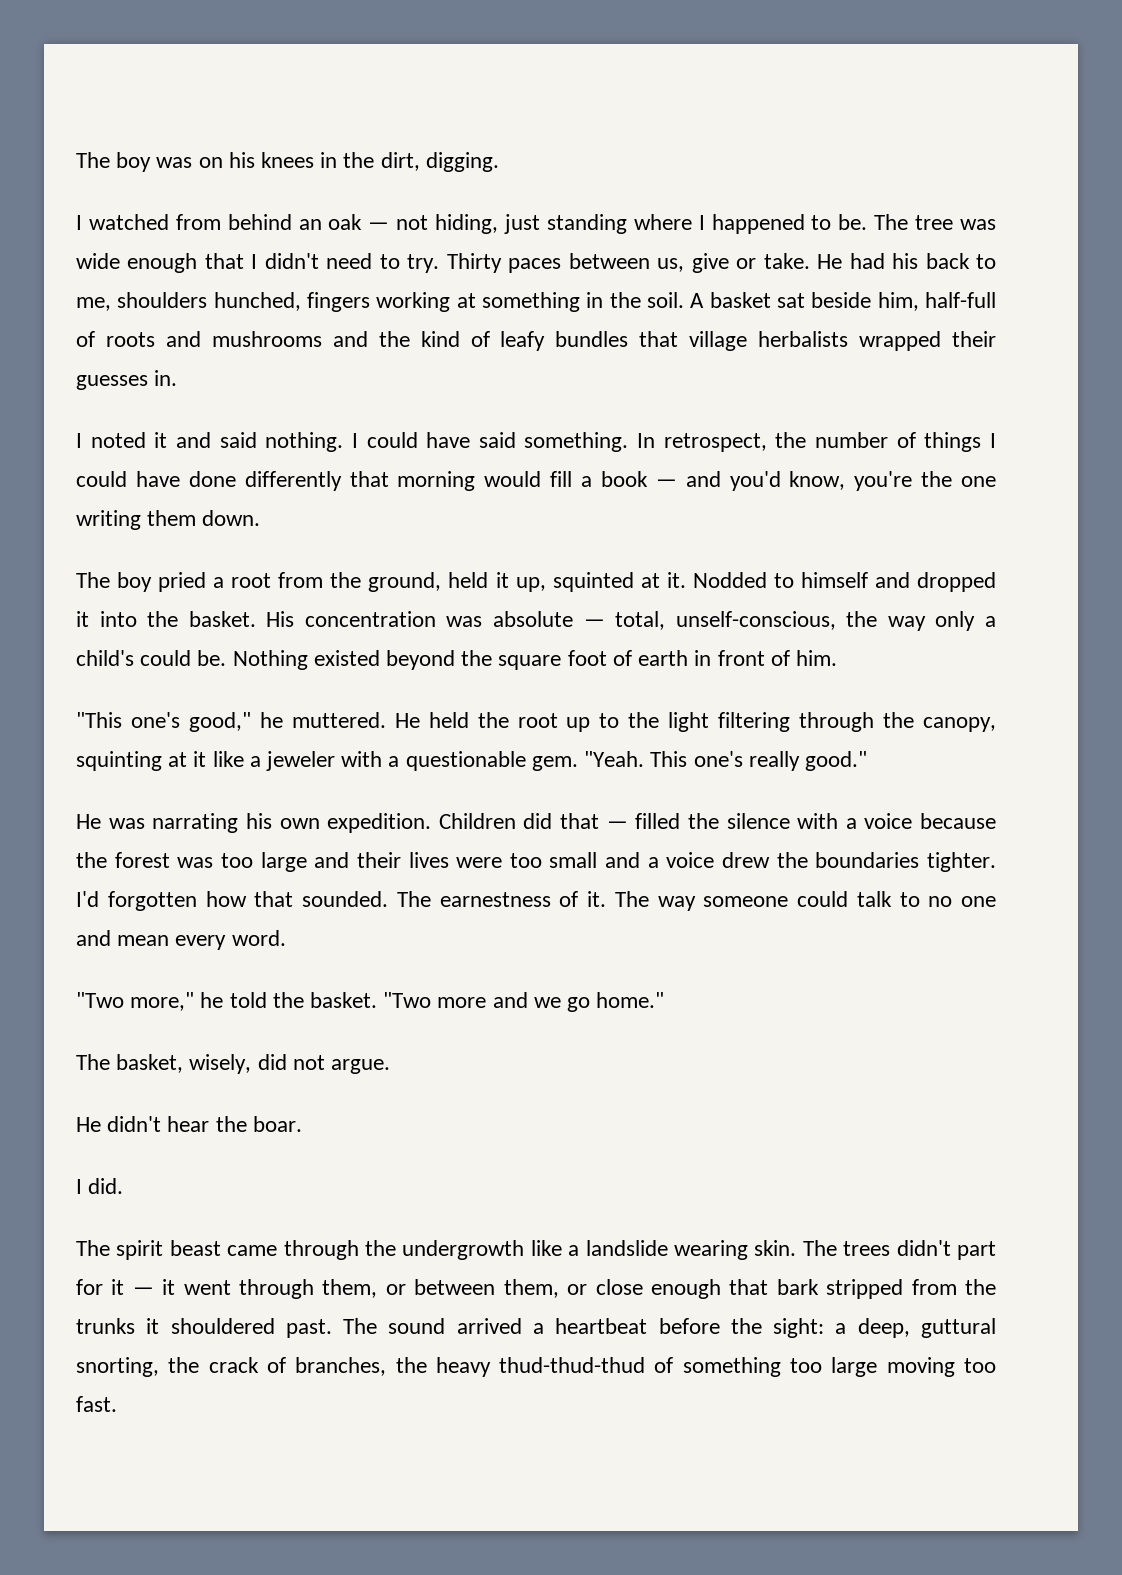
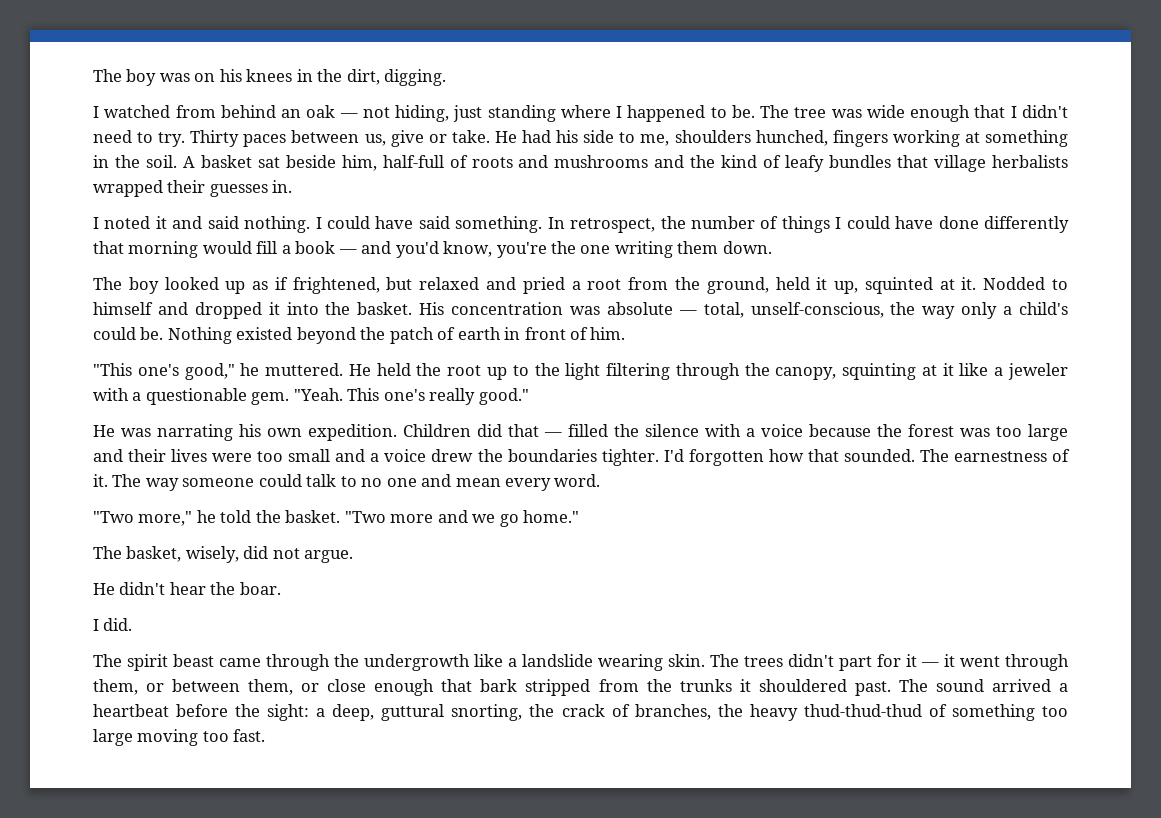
[925,253,970,269] back -> [583,130,615,143] side
(153, 582) none -> [164,277,517,294] looked up as if frightened, but relaxed and
[498,650,607,670] square foot -> [389,327,434,344] patch

